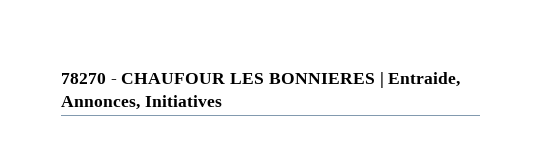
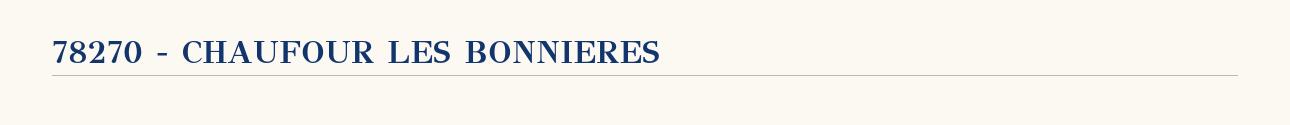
[379,72,461,88] [61,95,222,110] | Entraide, Annonces, Initiatives -> (660, 51) none

